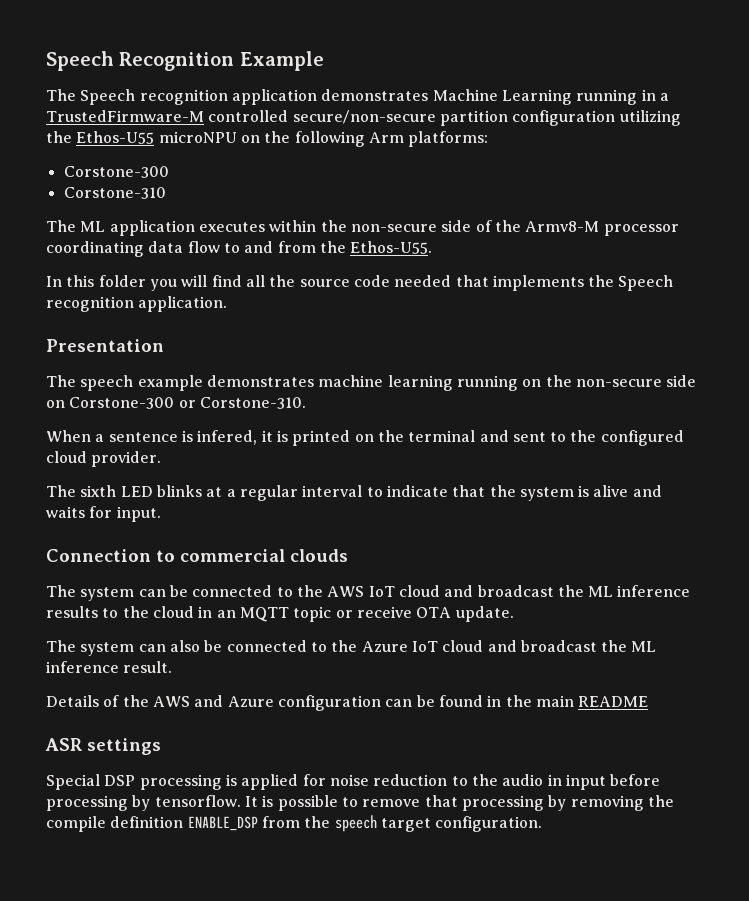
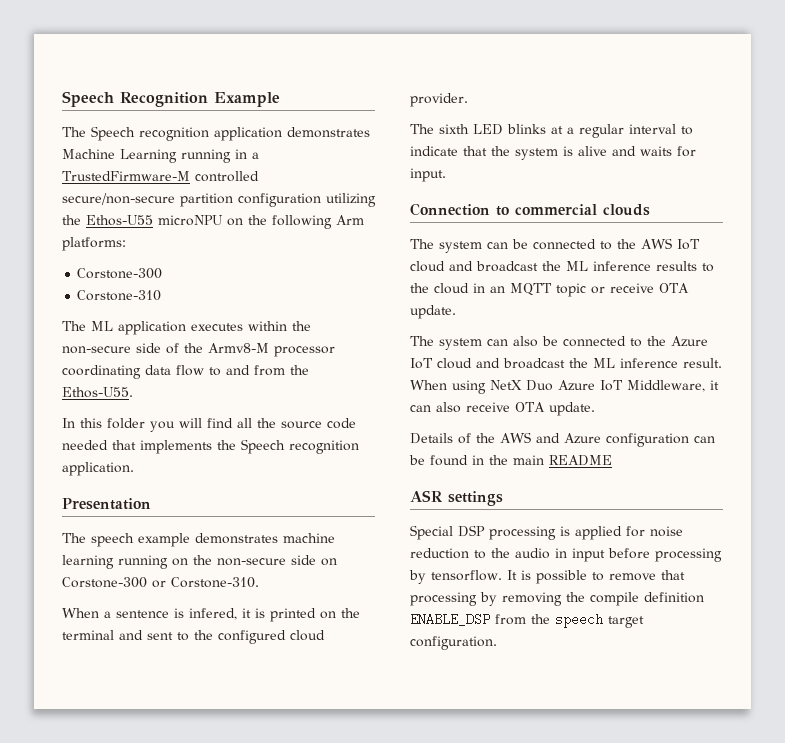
(173, 667) none -> [410,380,719,394] [410,402,595,416] When using NetX Duo Azure IoT Middleware, it can also receive OTA update.

